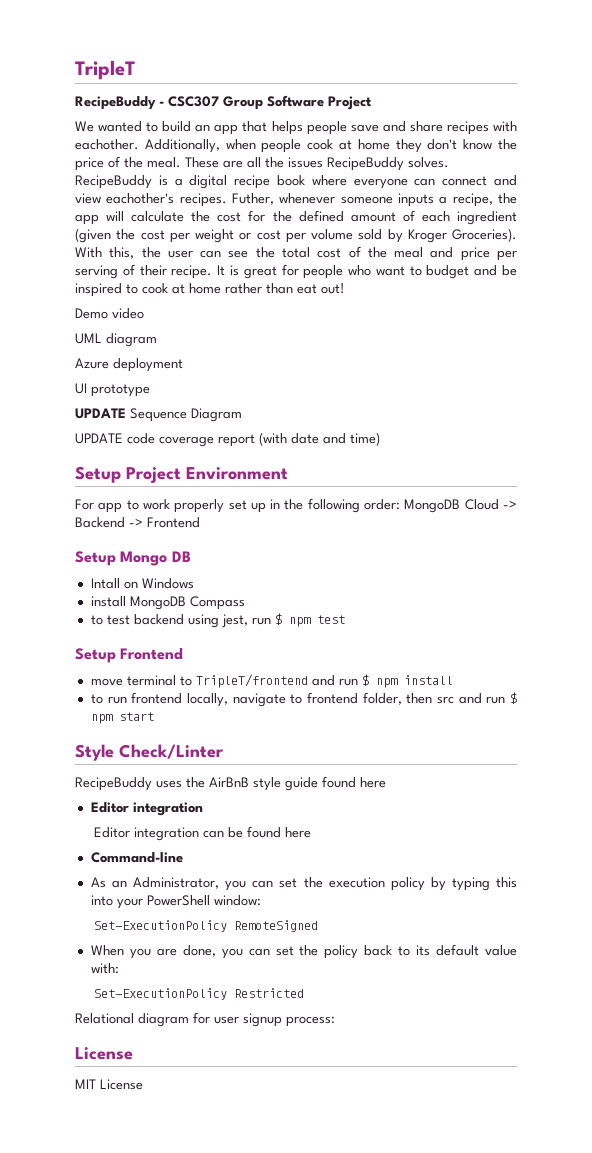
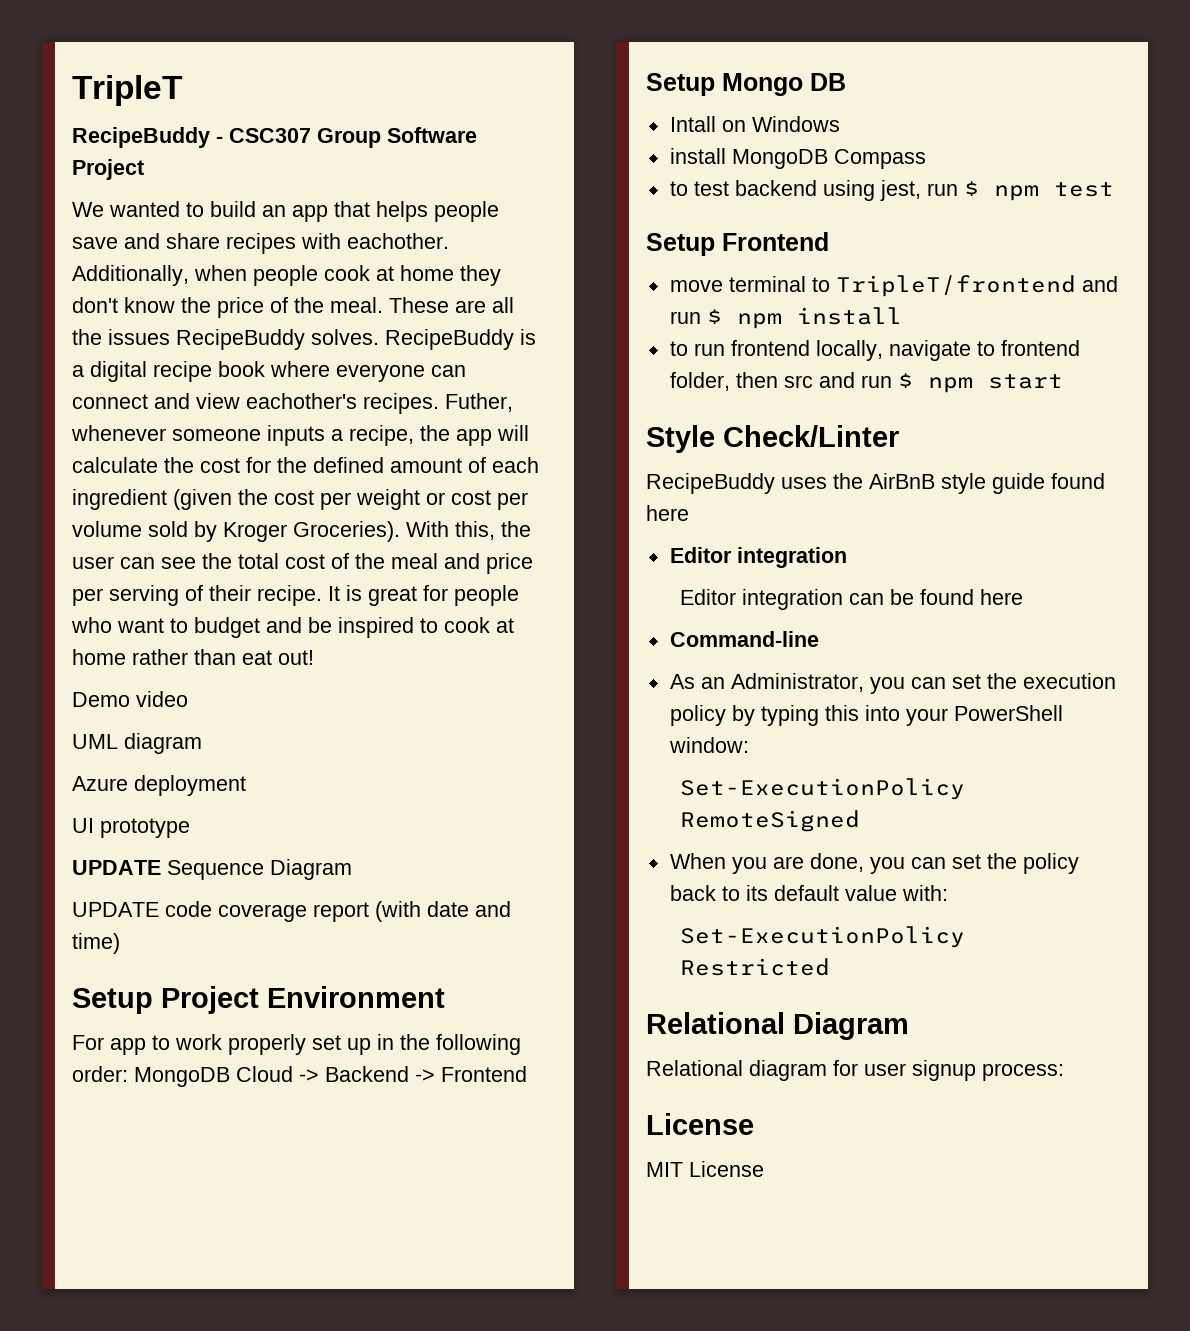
(305, 993) none -> [646,1012,909,1040] // Relational Diagram

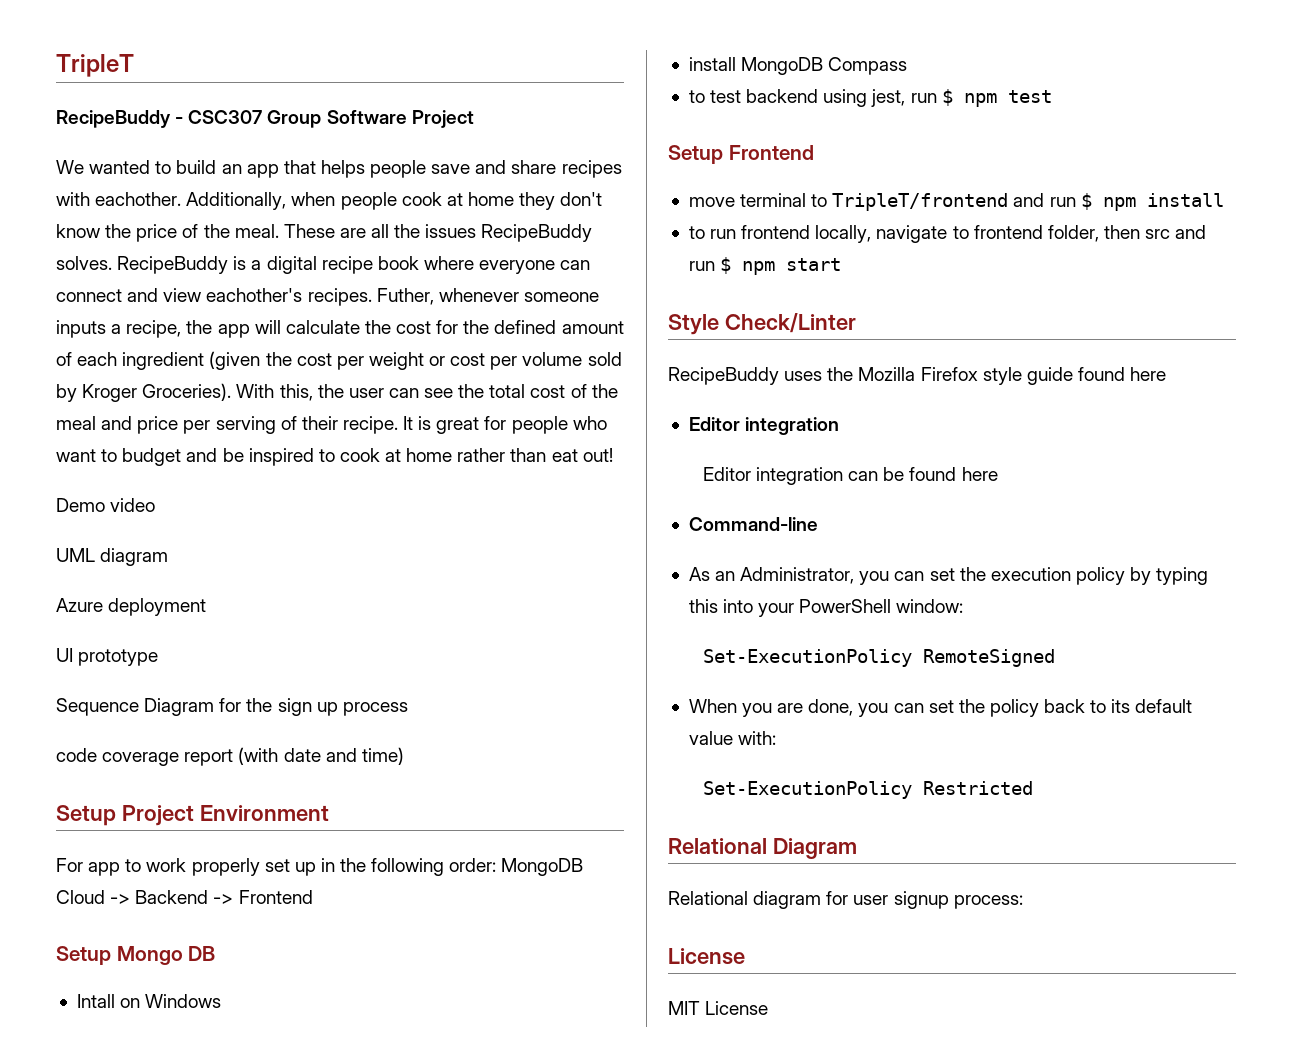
[72,860,161,875] UPDATE -> (159, 657) none
[72,902,159,917] // UPDATE -> [219,698,408,716] for the sign up process //
[869,473,935,489] AirBnB -> [858,367,978,381] Mozilla Firefox

